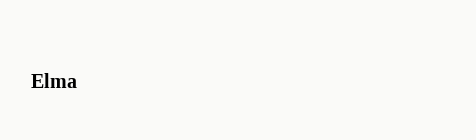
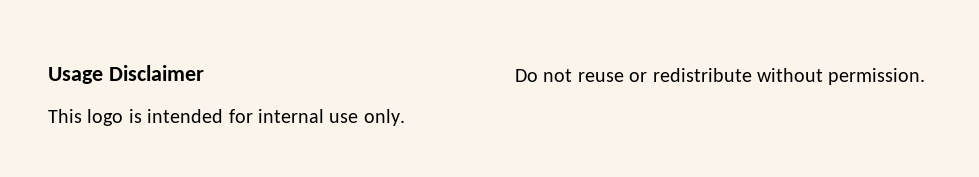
[31,73,77,88] Elma -> [48,65,204,84] [48,109,405,126] [515,68,926,85] Usage Disclaimer // This logo is intended for internal use only. // Do not reuse or redistribute without permission.

